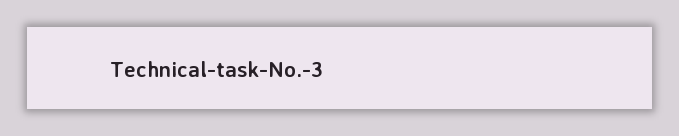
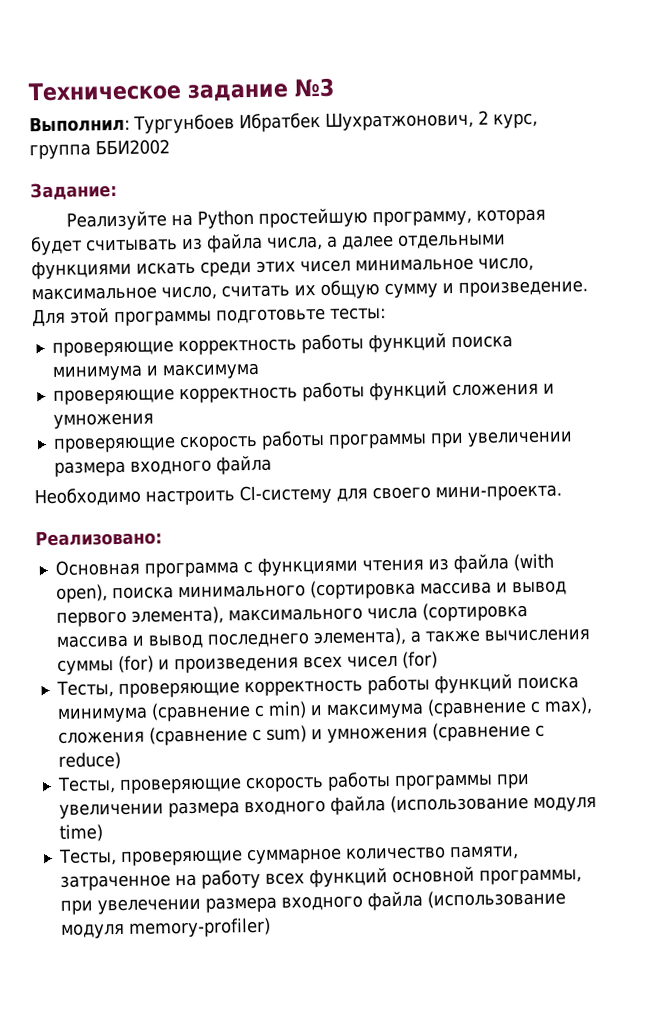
[110,61,323,77] Technical-task-No.-3 -> [28,77,334,102] [29,110,538,134] [29,139,170,160] [30,181,117,201] [66,207,547,231] [31,232,506,256] [31,256,534,280] [31,280,588,301] [32,307,386,327] [51,332,513,357] [51,362,260,381] [52,380,555,405] [52,412,154,429] [52,430,573,453] [53,454,272,477] [34,484,562,507] [35,529,162,547] [54,553,554,578] [55,579,567,603] [55,602,528,627] [55,627,590,649] [56,651,438,675] [55,673,579,699] [56,697,593,723] [57,721,545,746] [57,751,121,770] [56,772,530,795] [58,794,597,819] [58,824,103,842] [57,845,519,867] [59,865,582,891] [59,889,566,915] [60,917,271,939] Техническое задание №3 // Выполнил: Тургунбоев Ибратбек Шухратжонович, 2 курс, группа ББИ2002 // Задание: // Реализуйте на Python простейшую программу, которая будет считывать из файла числа, а далее отдельными функциями искать среди этих чисел минимальное число, максимальное число, считать их общую сумму и произведение. Для этой программы подготовьте тесты: // проверяющие корректность работы функций поиска минимума и максимума // проверяющие корректность работы функций сложения и умножения // проверяющие скорость работы программы при увеличении размера входного файла // Необходимо настроить CI-систему для своего мини-проекта. // Реализовано: // Основная программа с функциями чтения из файла (with open), поиска минимального (сортировка массива и вывод первого элемента), максимального числа (сортировка массива и вывод последнего элемента), а также вычисления суммы (for) и произведения всех чисел (for) // Тесты, проверяющие корректность работы функций поиска минимума (сравнение с min) и максимума (сравнение с max), сложения (сравнение с sum) и умножения (сравнение с reduce) // Тесты, проверяющие скорость работы программы при увеличении размера входного файла (использование модуля time) // Тесты, проверяющие суммарное количество памяти, затраченное на работу всех функций основной программы, при увелечении размера входного файла (использование модуля memory-profiler)

